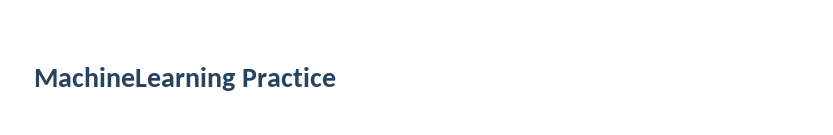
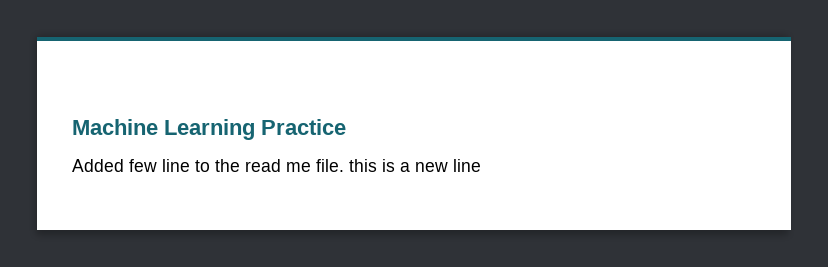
[34,67,235,91] MachineLearning -> [72,119,255,140] Machine Learning
(337, 77) none -> [72,159,481,172] // Added few line to the read me file. this is a new line

